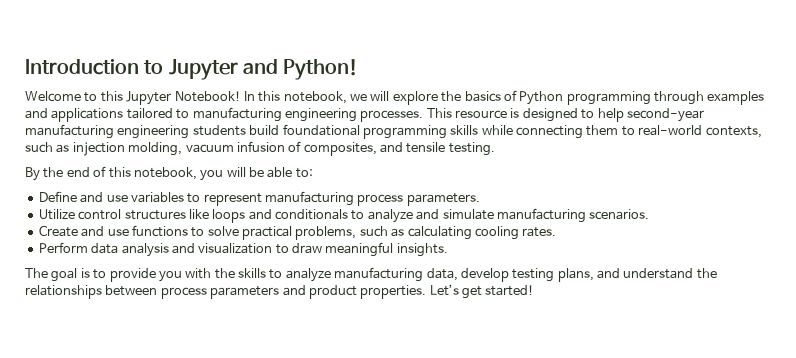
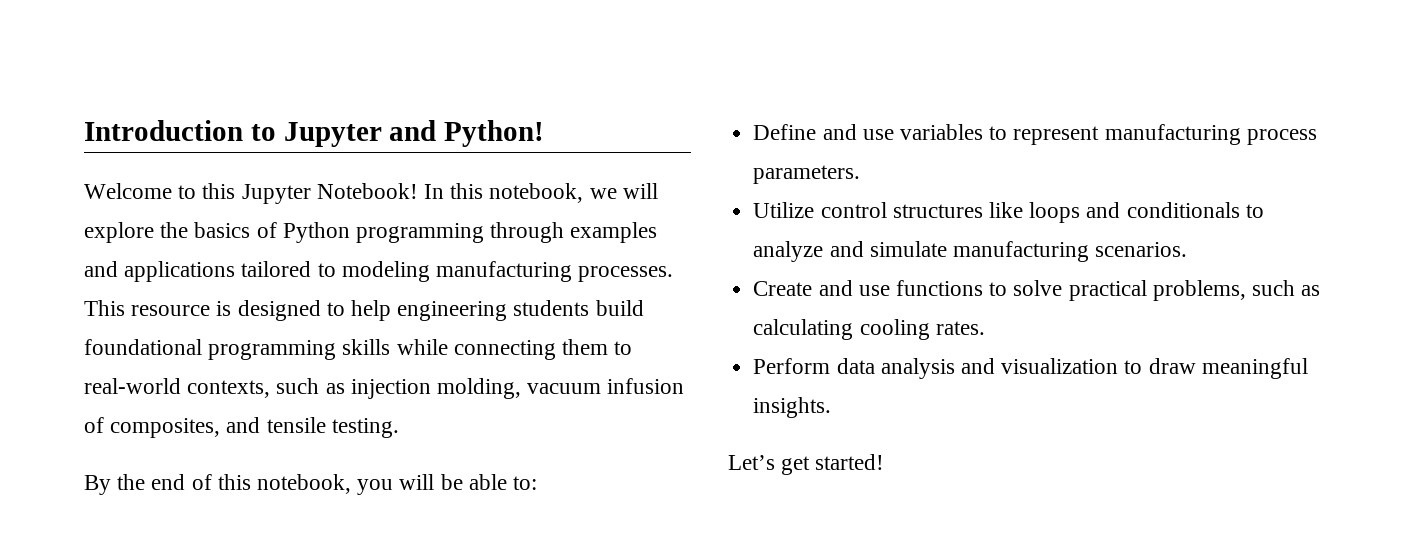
[192,107,357,122] manufacturing engineering -> [341,261,573,282] modeling manufacturing
[626,108,704,122] [25,124,114,139] second-year manufacturing -> (392, 310) none
[25,267,717,282] [25,285,427,299] The goal is to provide you with the skills to analyze manufacturing data, develop testing plans, and understand the relationships between process parameters and product properties. -> (832, 407) none

